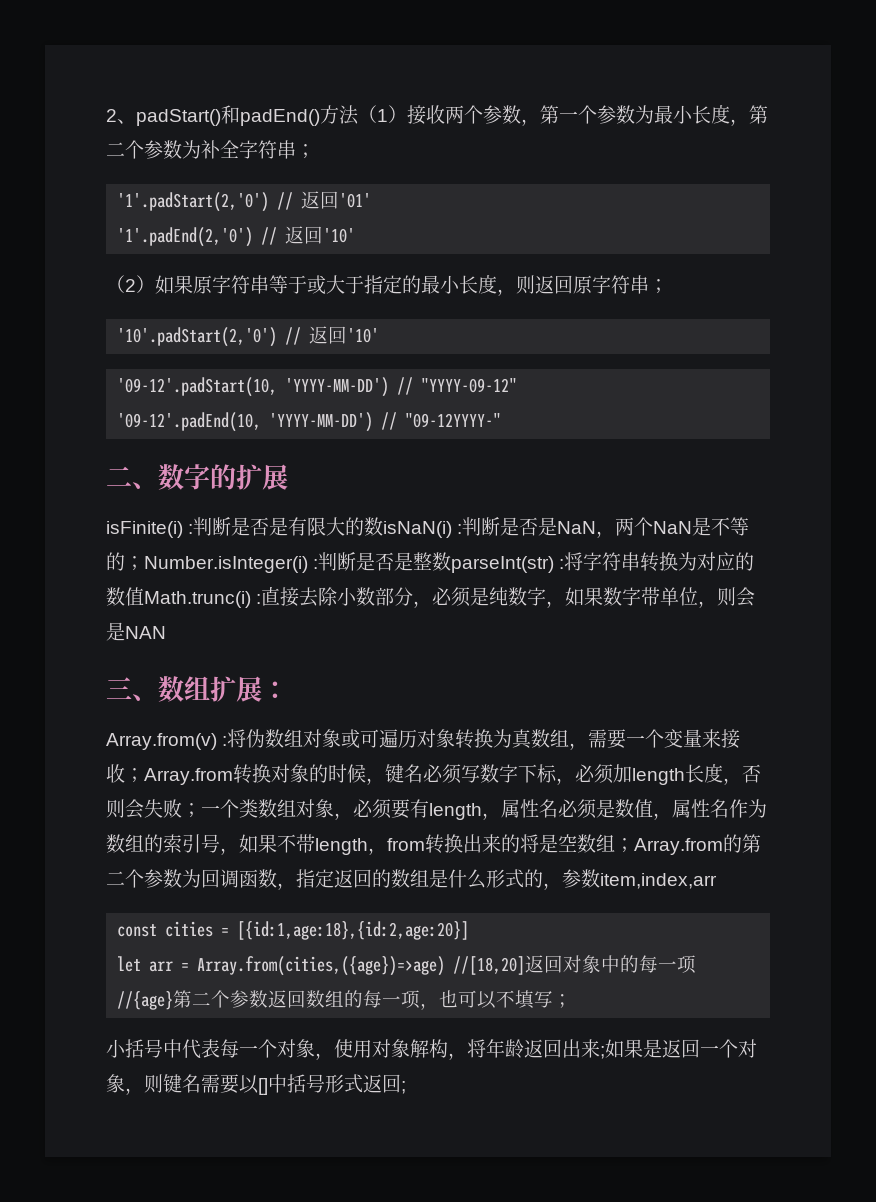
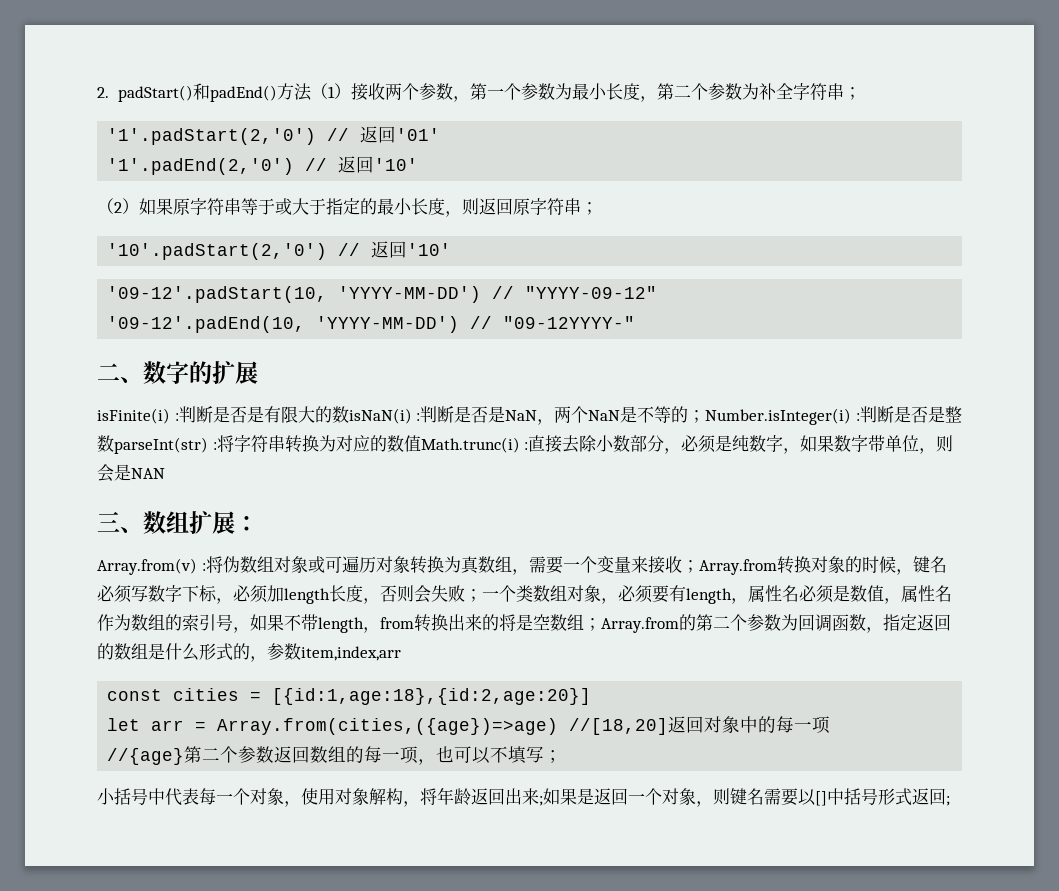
[106,109,136,124] 2、 -> [97,87,109,98] 2.

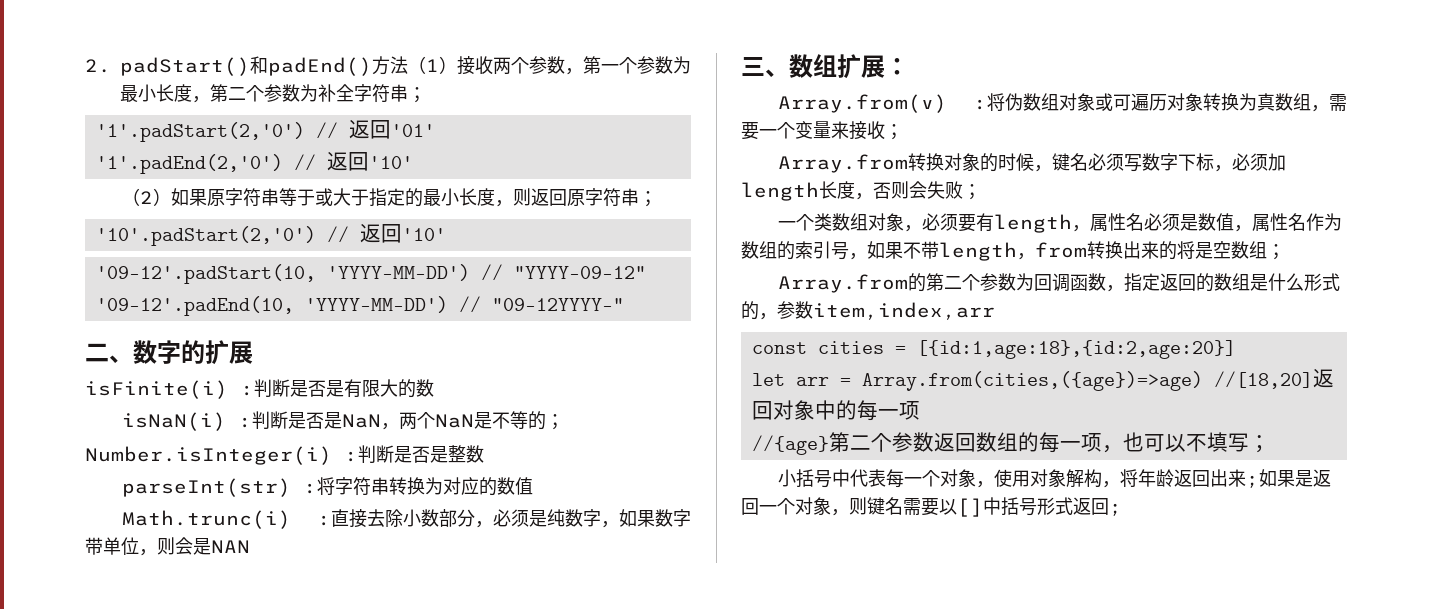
(349, 414) none -> (434, 388) //
(706, 416) none -> (564, 422) //
(114, 443) none -> (484, 454) //
(421, 443) none -> (533, 486) //
(699, 566) none -> (903, 132) //
(482, 595) none -> (981, 192) //
(601, 624) none -> (1285, 252) //

